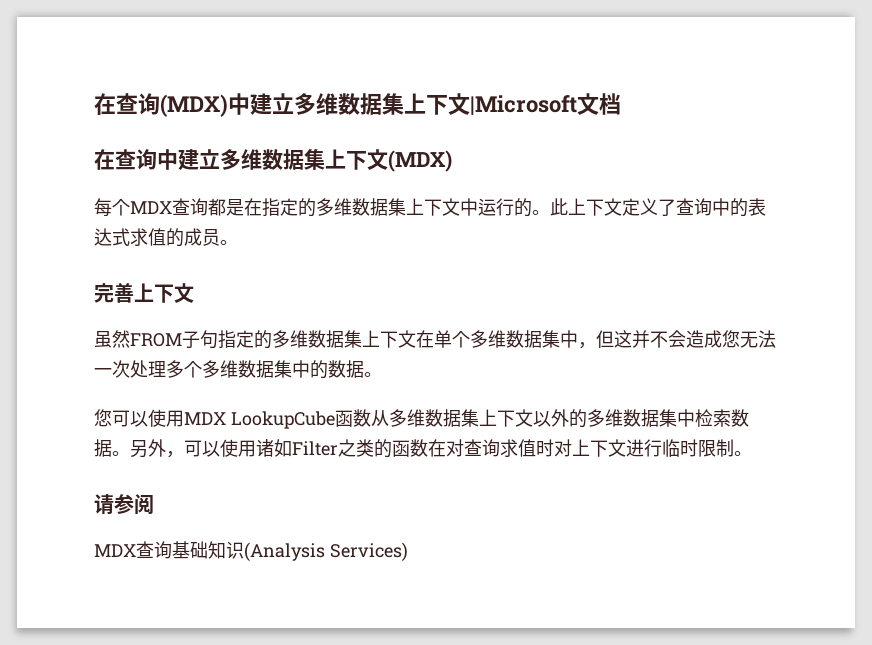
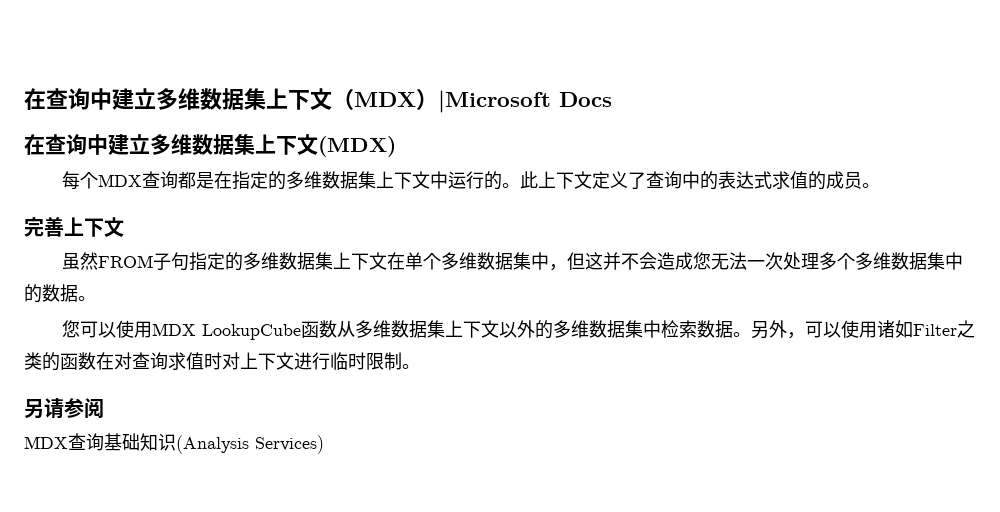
[94,93,621,117] 在查询(MDX)中建立多维数据集上下文|Microsoft文档 -> [24,88,612,113] 在查询中建立多维数据集上下文（MDX）|Microsoft Docs
(752, 453) none -> [24,399,44,419] 另

